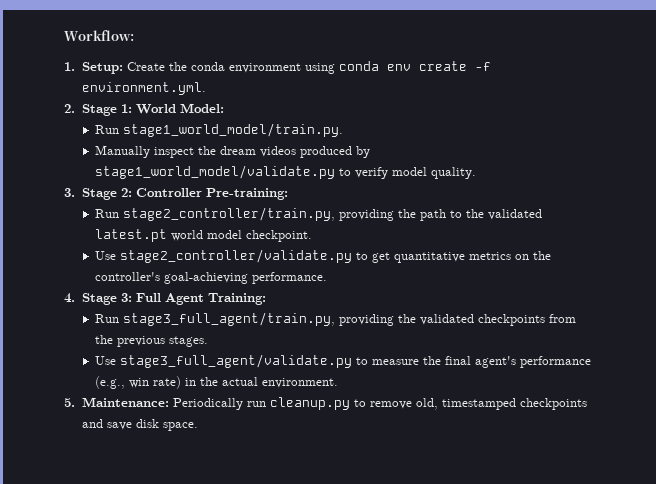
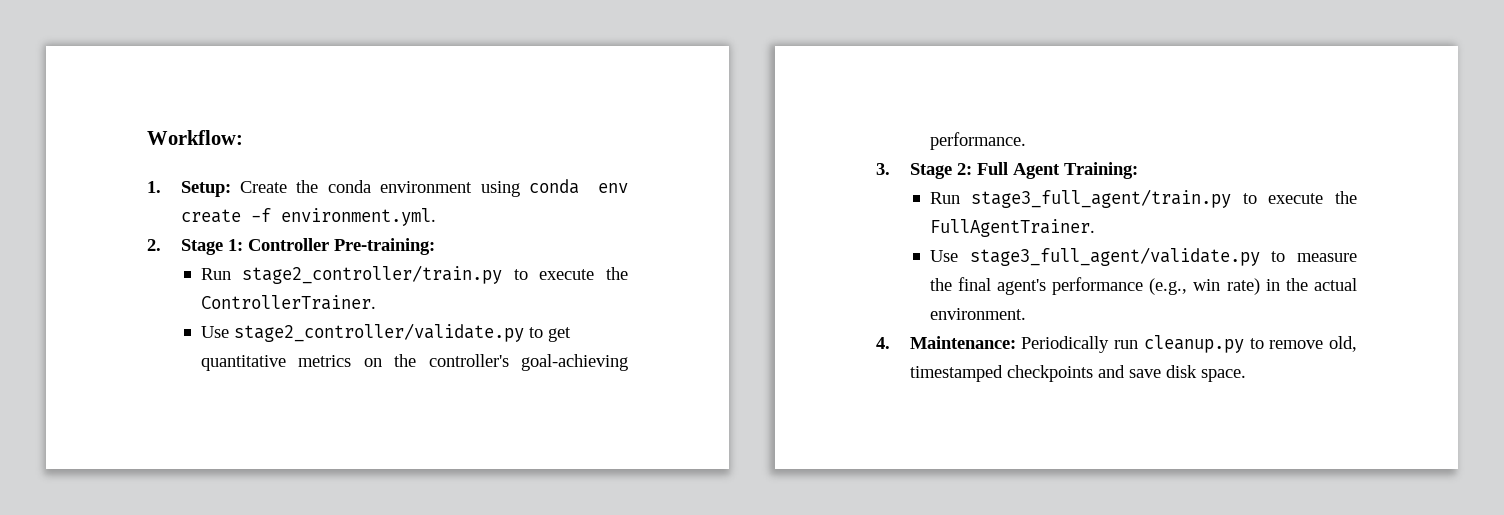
[135,103,224,114] [94,123,343,137] [94,145,370,158] [94,165,476,179] [64,188,288,200] [94,207,542,221] [94,229,312,242] World Model: // Run stage1_world_model/train.py. // Manually inspect the dream videos produced by stage1_world_model/validate.py to verify model quality. // 3. Stage 2: Controller Pre-training: // Run stage2_controller/train.py, providing the path to the validated latest.pt world model checkpoint. -> [247,238,435,255] [200,265,628,284] [200,295,376,310] Controller Pre-training: // Run stage2_controller/train.py to execute the ControllerTrainer.
[64,293,132,305] 4. Stage 3: -> [876,163,972,179] 3. Stage 2:
[122,312,576,326] [94,335,208,347] stage3_full_agent/train.py, providing the validated checkpoints from the previous stages. -> [971,189,1357,208] [929,219,1095,237] stage3_full_agent/train.py to execute the FullAgentTrainer.
[64,398,75,407] 5. -> [876,337,890,349] 4.

